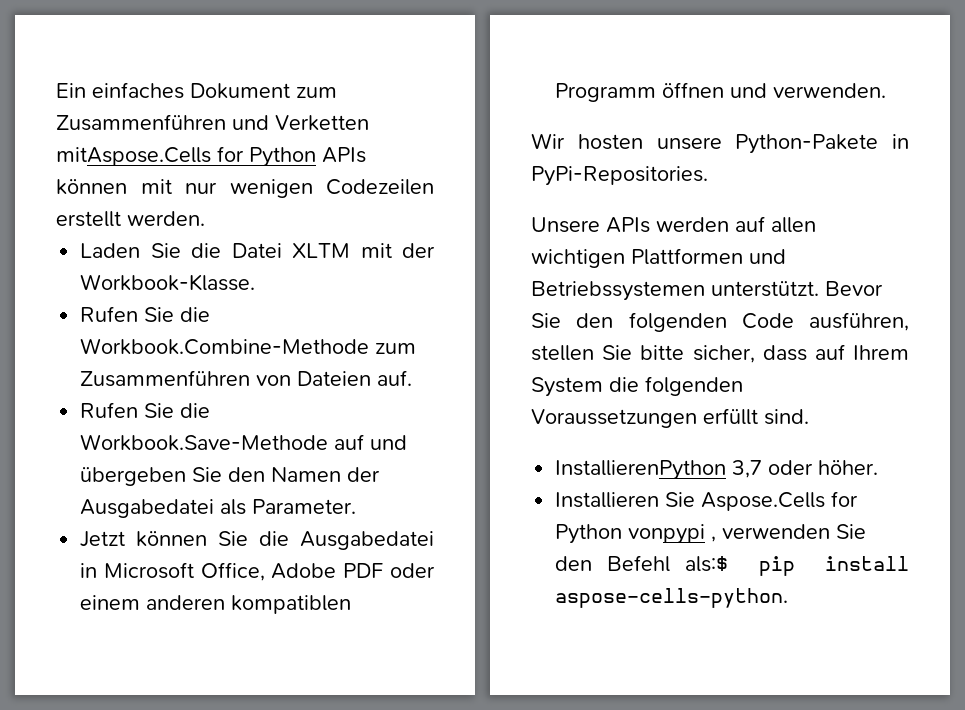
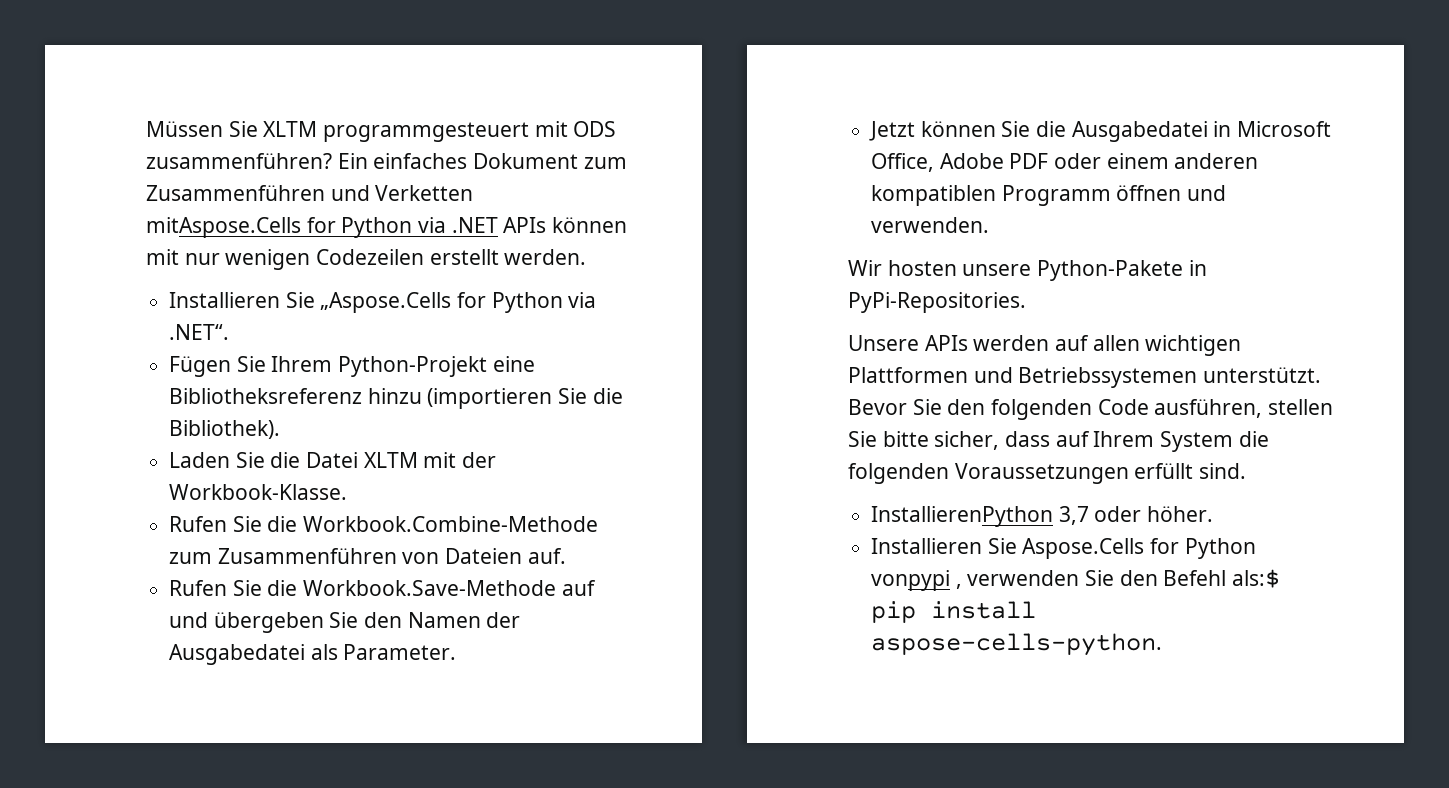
(56, 90) none -> [146,121,617,142] [146,153,332,169] Müssen Sie XLTM programmgesteuert mit ODS zusammenführen?
(316, 157) none -> [418,217,498,233] via .NET
(205, 218) none -> [169,292,597,313] [169,324,230,340] [169,356,535,377] [169,388,623,409] [169,420,281,439] // Installieren Sie „Aspose.Cells for Python via .NET“. // Fügen Sie Ihrem Python-Projekt eine Bibliotheksreferenz hinzu (importieren Sie die Bibliothek).

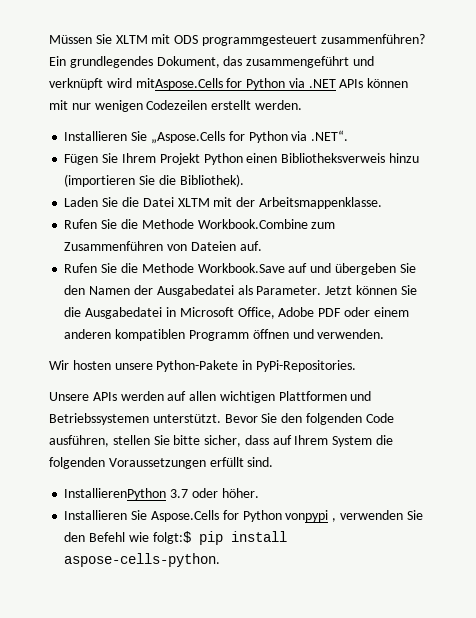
[323,122,530,142] programmgesteuert -> (148, 39) none
(617, 129) none -> [201,35,317,46] programmgesteuert
[373,153,627,169] [146,185,474,201] einfaches Dokument zum Zusammenführen und Verketten -> [69,56,374,68] [49,78,132,90] grundlegendes Dokument, das zusammengeführt und verknüpft wird
[338,356,535,377] [169,388,363,404] Python-Projekt eine Bibliotheksreferenz -> [159,153,386,165] Projekt Python einen Bibliotheksverweis
[169,484,348,500] [169,516,599,532] Workbook-Klasse. // Rufen Sie die Workbook.Combine-Methode -> [258,197,382,209] [64,219,308,229] Arbeitsmappenklasse. // Rufen Sie die Methode Workbook.Combine
[303,580,557,596] Workbook.Save-Methode -> [141,263,285,273] Methode Workbook.Save
(457, 652) // -> (322, 290) none
[1058,506,1089,525] 3,7 -> [170,489,189,498] 3.7
[1232,569,1281,588] als:$ -> [128,531,191,544] wie folgt:$

